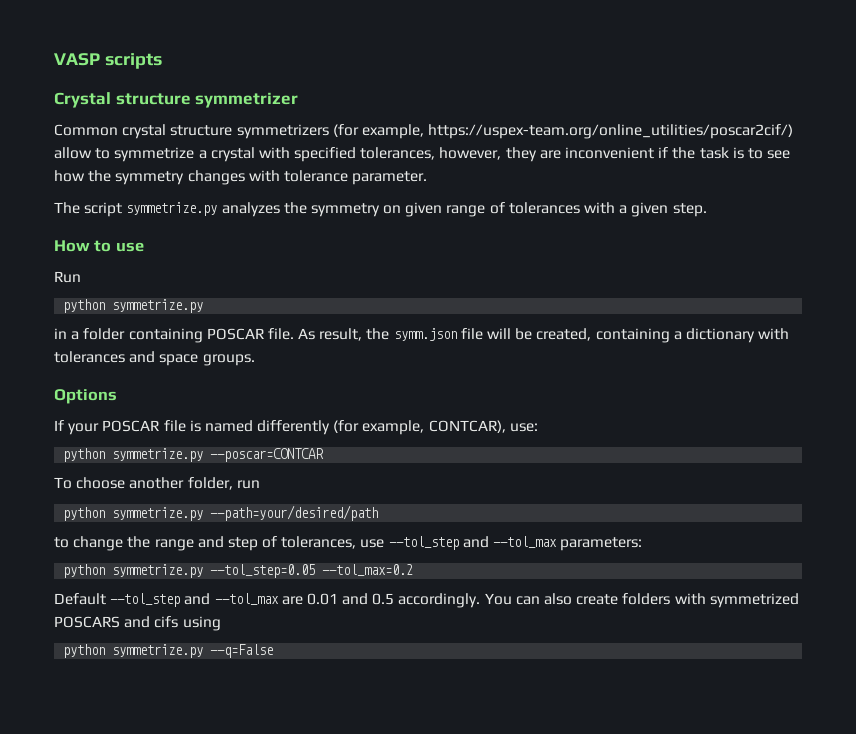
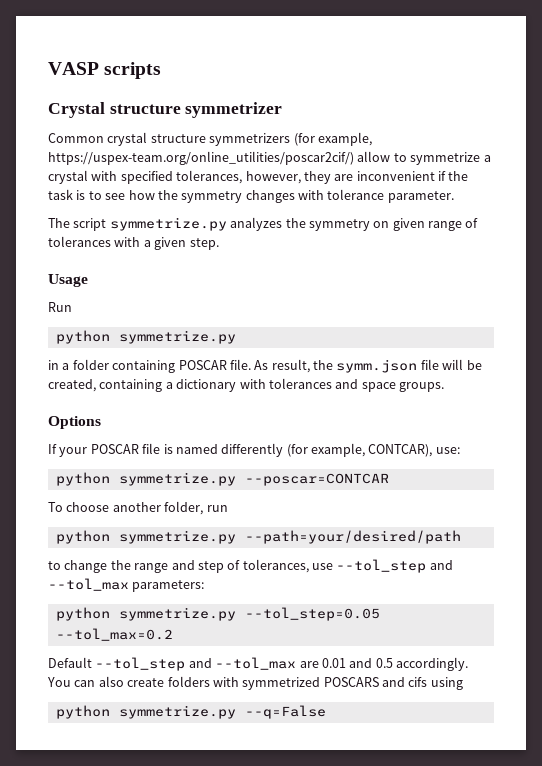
[54,240,144,252] How to use -> [48,274,88,287] Usage

